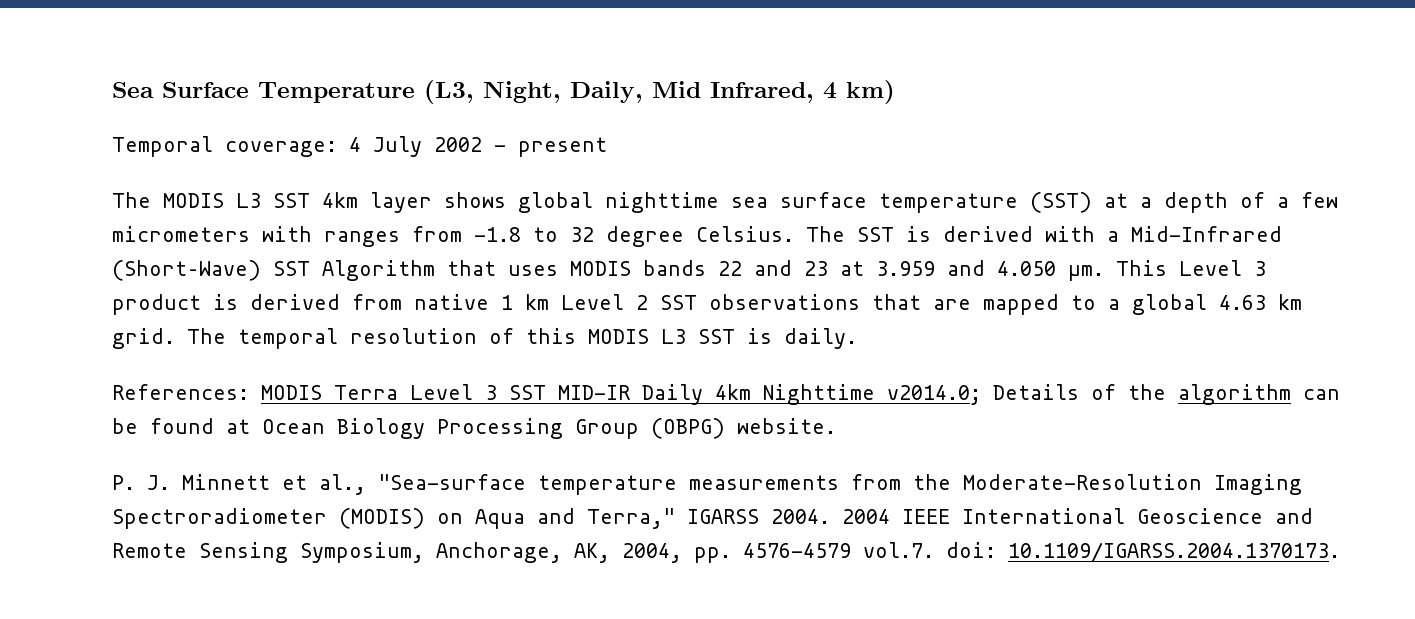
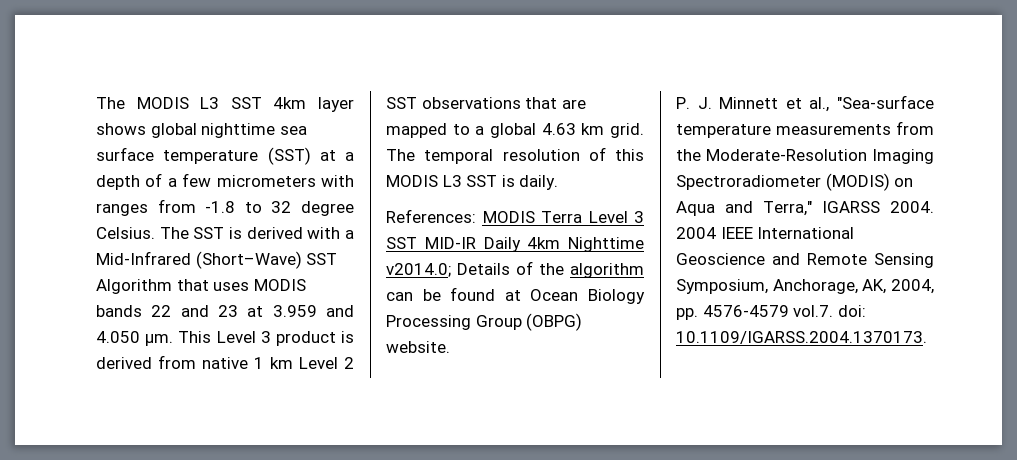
[112,80,895,104] [112,136,607,157] Sea Surface Temperature (L3, Night, Daily, Mid Infrared, 4 km) // Temporal coverage: 4 July 2002 - present // -> (96, 103) none

